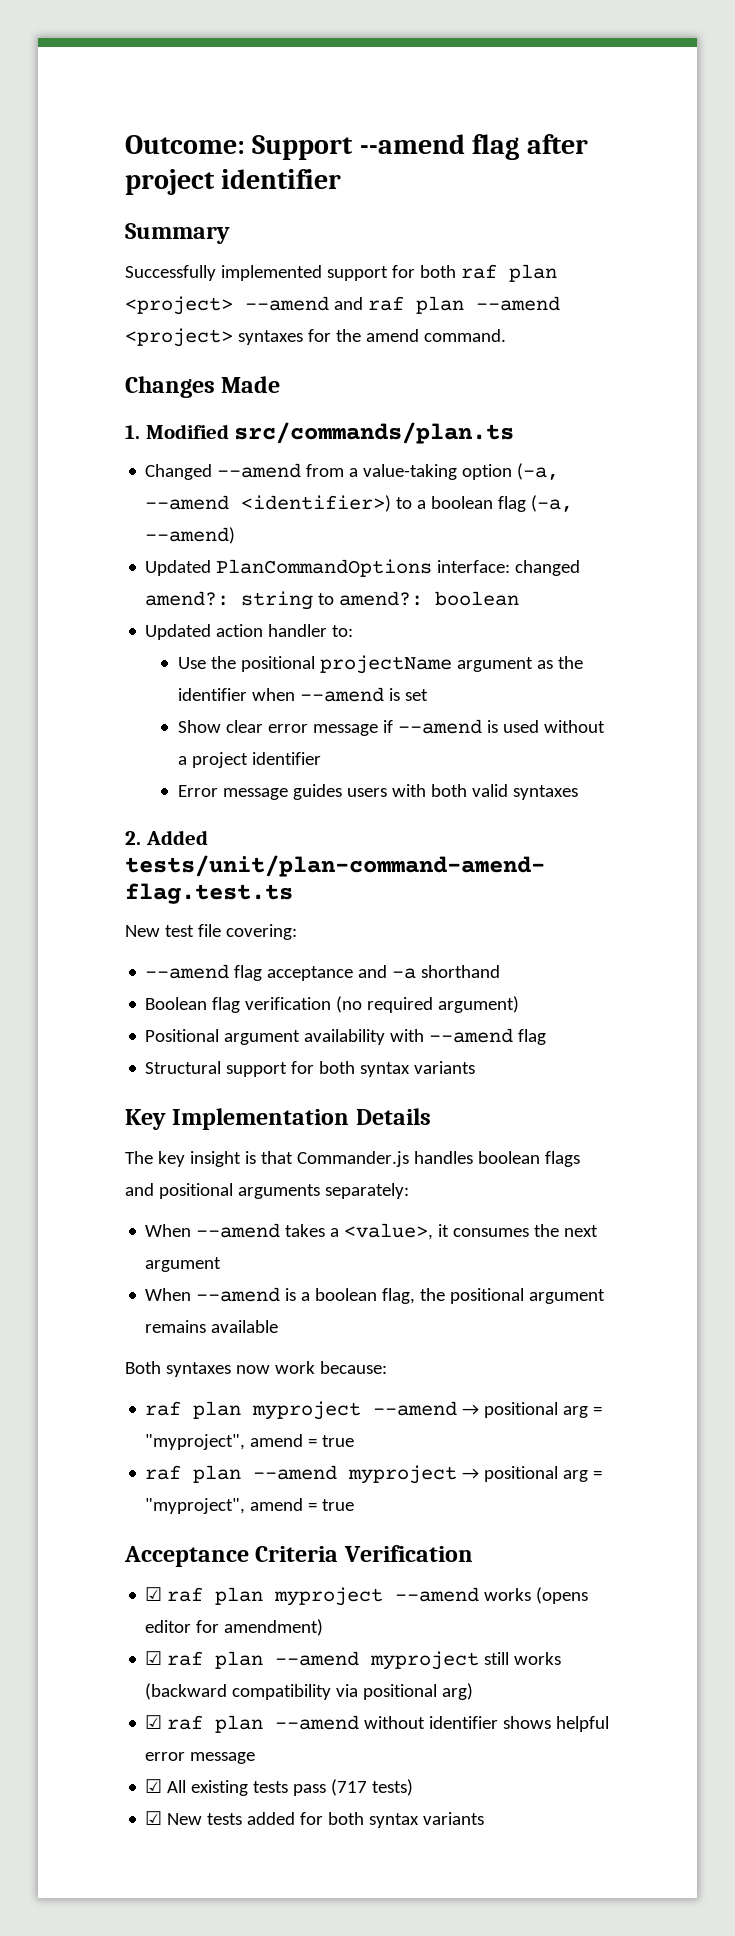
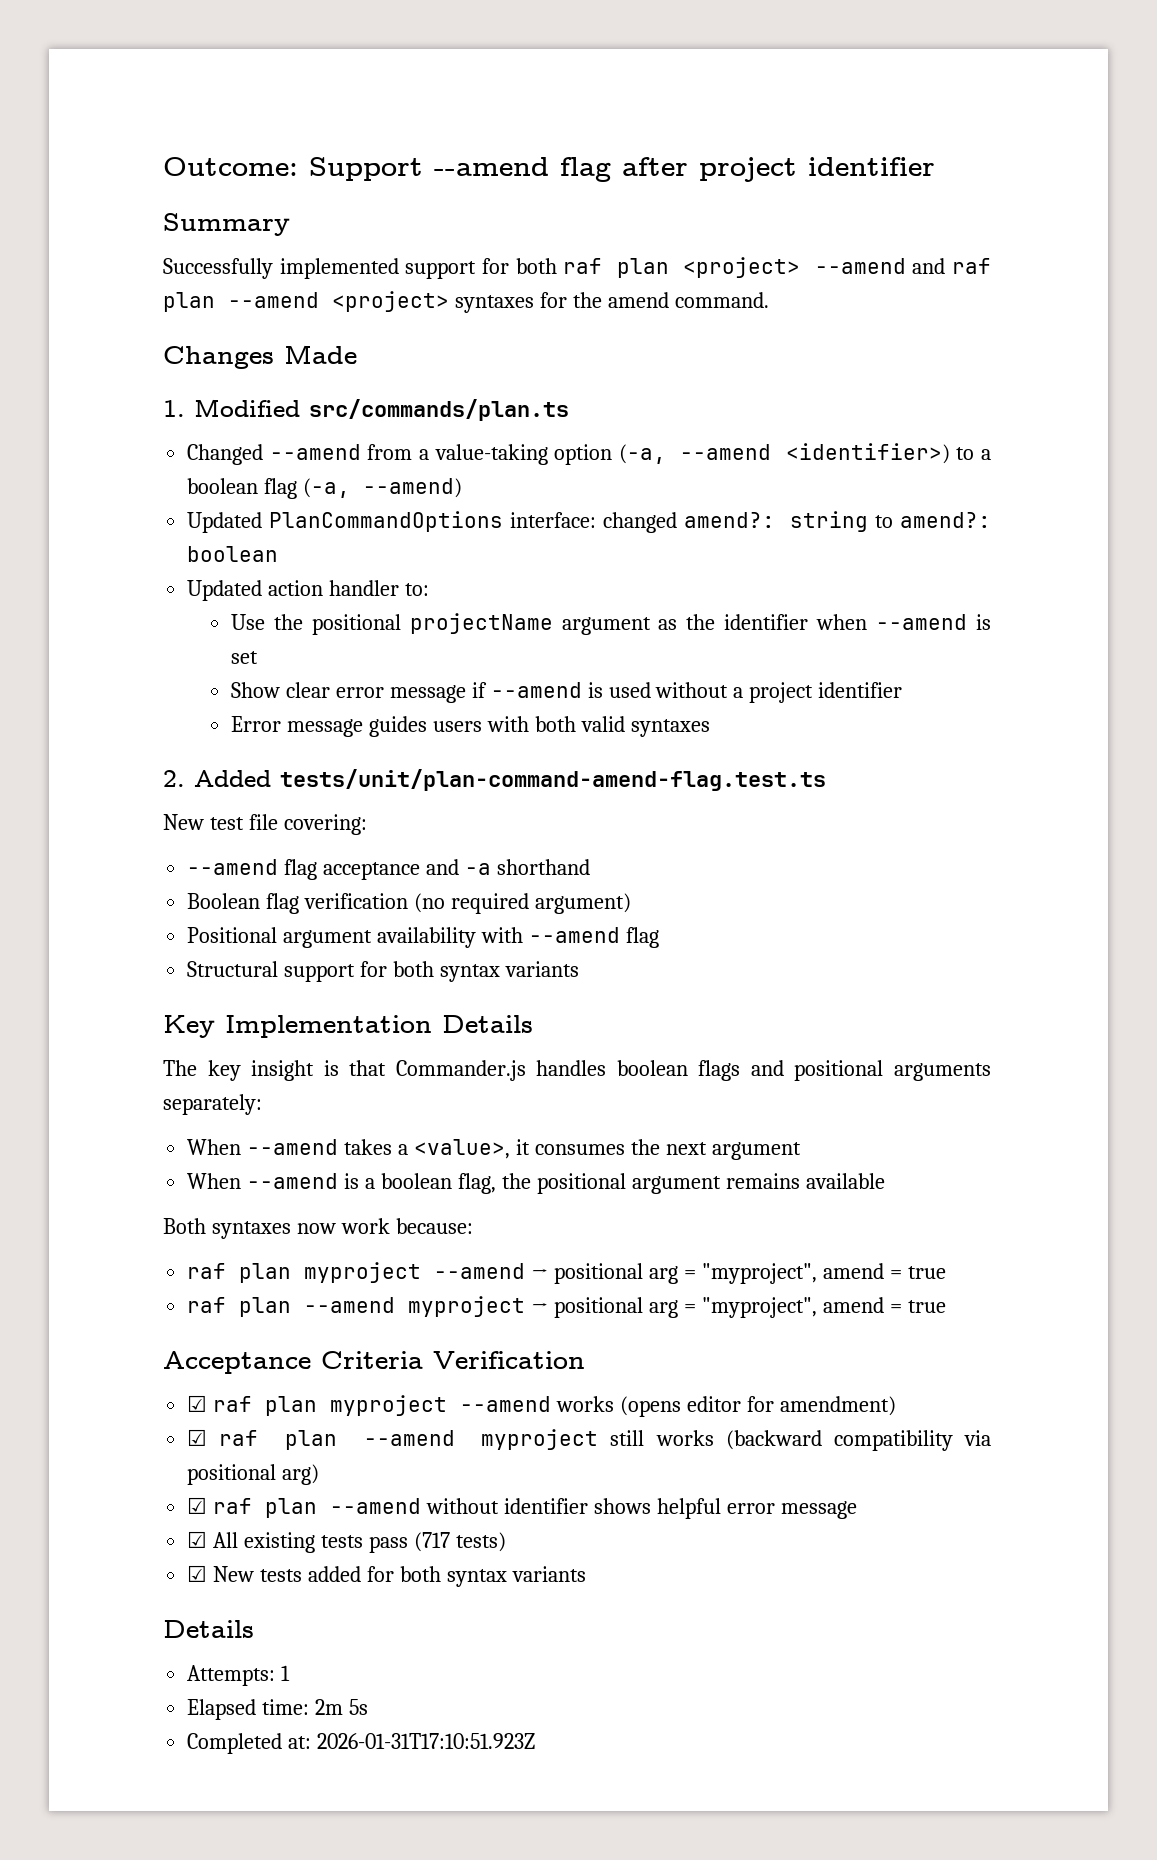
(485, 1818) none -> [163,1620,254,1638] [187,1665,291,1686] [187,1699,369,1720] [187,1733,536,1754] // Details // Attempts: 1 // Elapsed time: 2m 5s // Completed at: 2026-01-31T17:10:51.923Z

